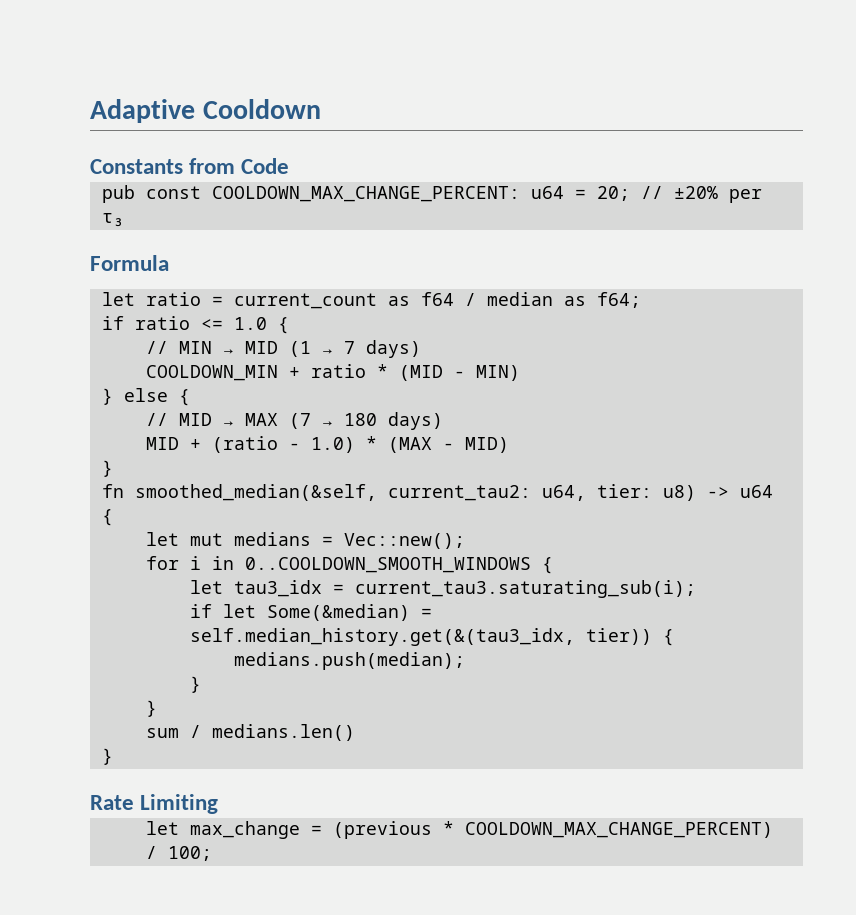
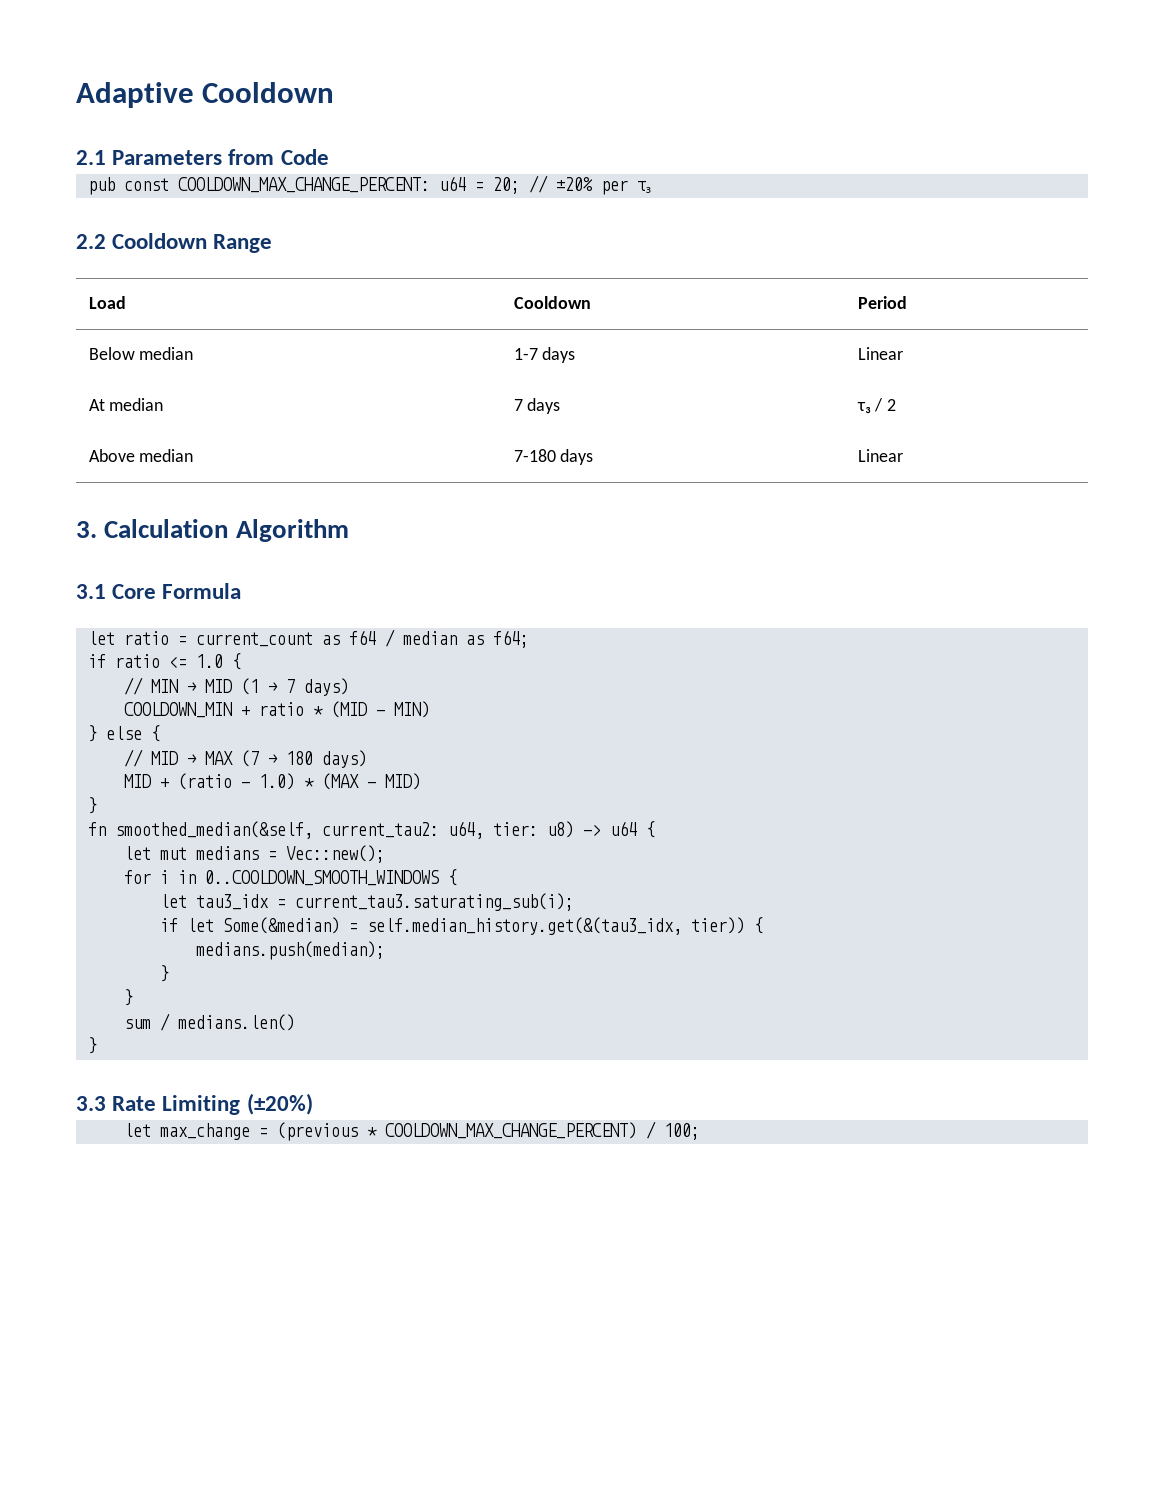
[90,159,183,174] Constants -> [76,150,223,165] 2.1 Parameters
(124, 220) none -> [76,233,273,253] [88,296,126,309] [513,296,591,309] [857,296,907,309] [88,347,194,360] [513,347,576,363] [857,347,903,360] [88,398,164,411] [513,398,561,414] [856,398,897,414] [88,449,194,462] [513,449,594,465] [857,449,903,462] [76,519,349,542] [76,584,157,599] 2.2 Cooldown Range // Load | Cooldown | Period // Below median | 1-7 days | Linear // At median | 7 days | τ₃ / 2 // Above median | 7-180 days | Linear // 3. Calculation Algorithm // 3.1 Core
(113, 756) none -> [76,1096,106,1111] 3.3
(219, 804) none -> [246,1093,313,1115] (±20%)

